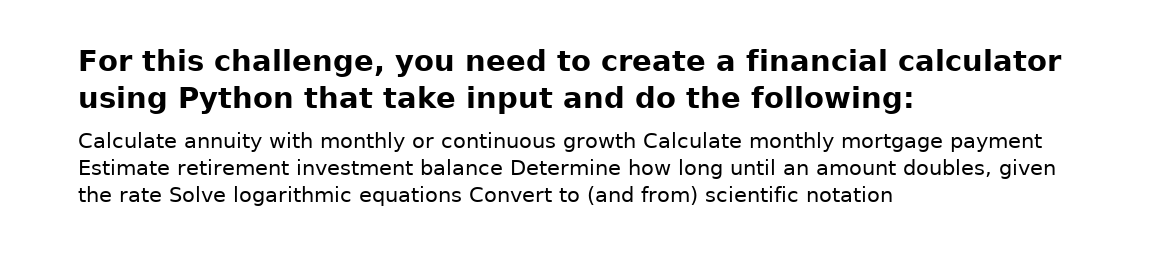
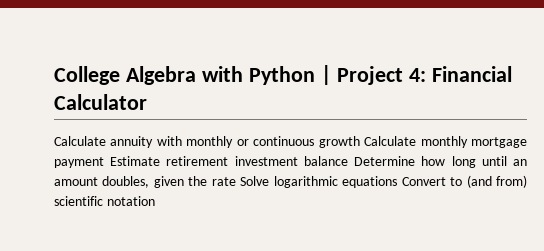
[78,49,1062,77] [78,86,915,114] For this challenge, you need to create a financial calculator using Python that take input and do the following: -> [54,65,512,85] [54,94,147,110] College Algebra with Python | Project 4: Financial Calculator

